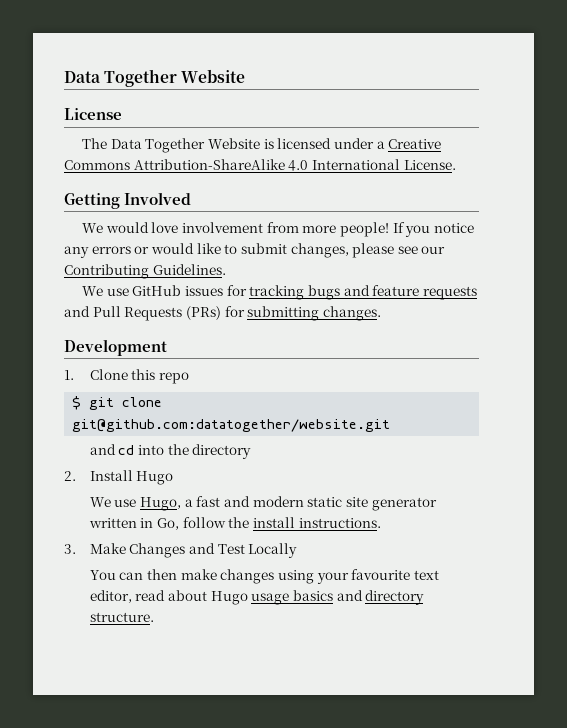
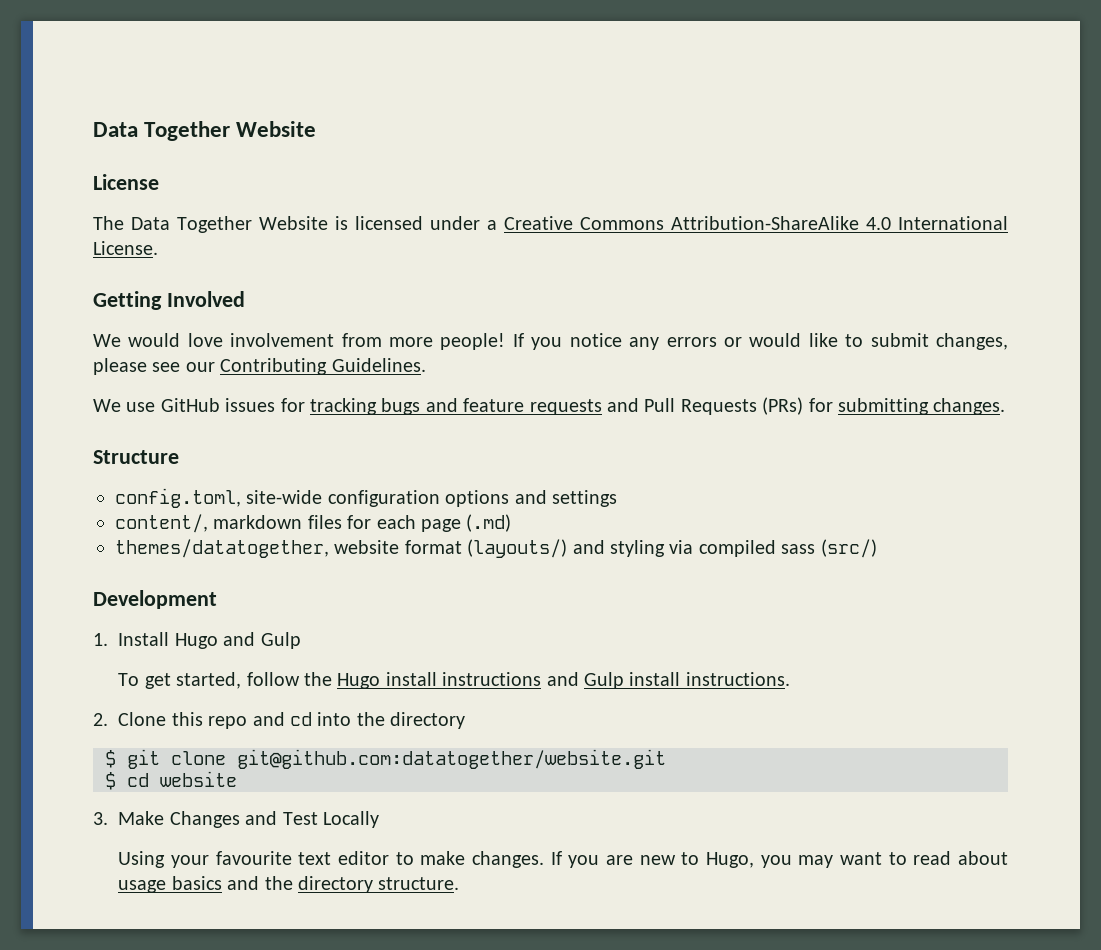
[64,339,167,356] [64,369,190,384] [72,396,163,410] [72,419,391,432] [89,444,252,459] [64,470,174,485] [89,496,437,511] [88,517,381,530] Development // 1. Clone this repo // $ git clone git@github.com:datatogether/website.git // and cd into the directory // 2. Install Hugo // We use Hugo, a fast and modern static site generator written in Go, follow the install instructions. -> [93,450,179,464] [115,488,617,508] [115,514,512,533] [115,539,877,558] [93,590,217,609] [93,632,301,649] [118,672,790,689] [93,712,466,729] [105,749,666,769] [105,771,237,790] Structure // config.toml, site-wide configuration options and settings // content/, markdown files for each page (.md) // themes/datatogether, website format (layouts/) and styling via compiled sass (src/) // Development // 1. Install Hugo and Gulp // To get started, follow the Hugo install instructions and Gulp install instructions. // 2. Clone this repo and cd into the directory // $ git clone git@github.com:datatogether/website.git // $ cd website
[89,569,439,584] [89,590,132,603] You can then make changes using your favourite text editor, -> [118,851,907,868] Using your favourite text editor to make changes. If you are new to Hugo, you may want to
[210,591,248,605] Hugo -> (1008, 858) none
(363, 595) none -> [264,876,293,890] the

